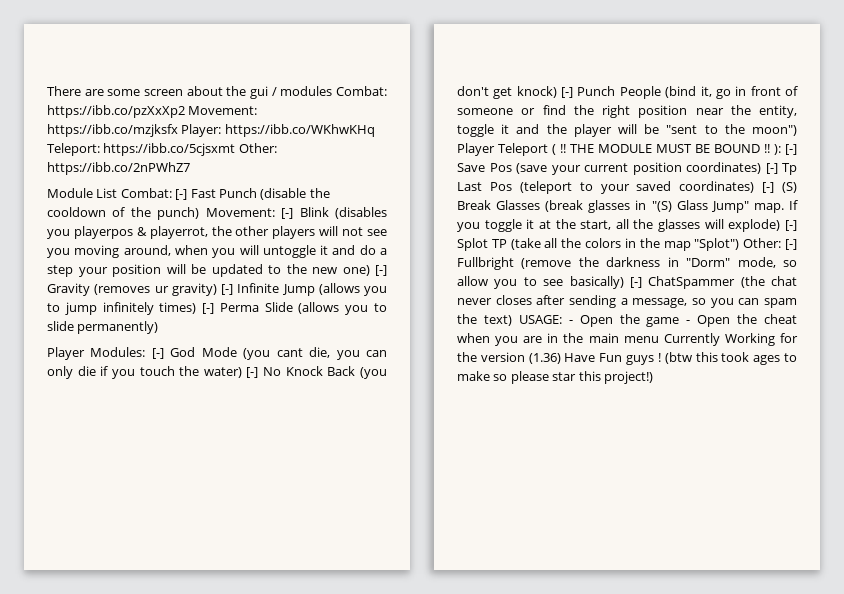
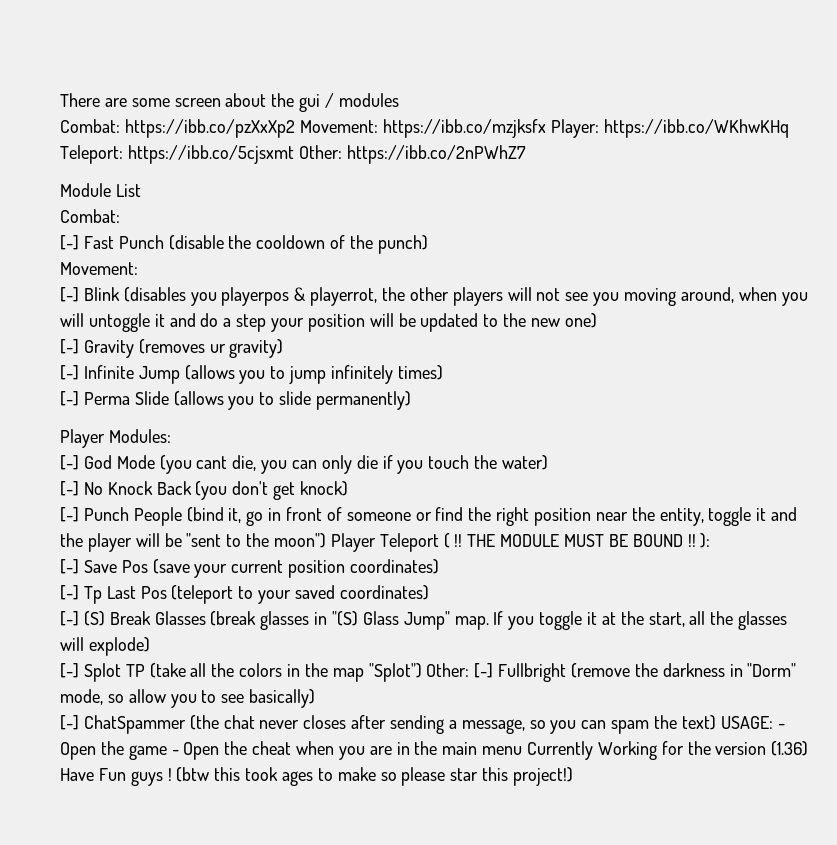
(333, 91) none -> (399, 100) //
[120,188,172,198] Combat: -> [60,209,120,223] // Combat: //
[205,208,275,217] Movement: -> [60,262,138,275] // Movement: //
(370, 270) none -> (597, 320) //
(217, 289) none -> (284, 348) //
(197, 308) none -> (443, 372) //
(146, 352) none -> (171, 436) //
(242, 372) none -> (549, 462) //
(557, 92) none -> (349, 488) //
(781, 149) none -> (711, 540) //
(761, 168) none -> (440, 566) //
(755, 187) none -> (429, 592) //
(781, 225) none -> (150, 646) //
(624, 282) none -> (316, 698) //

